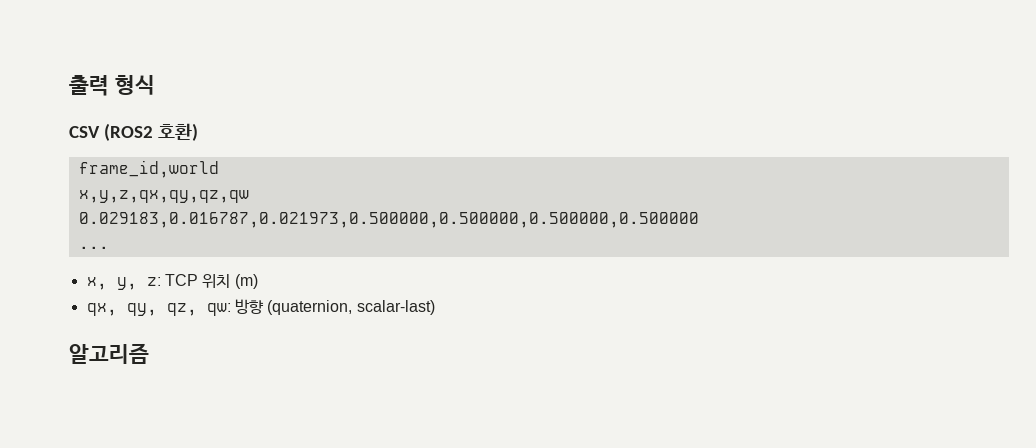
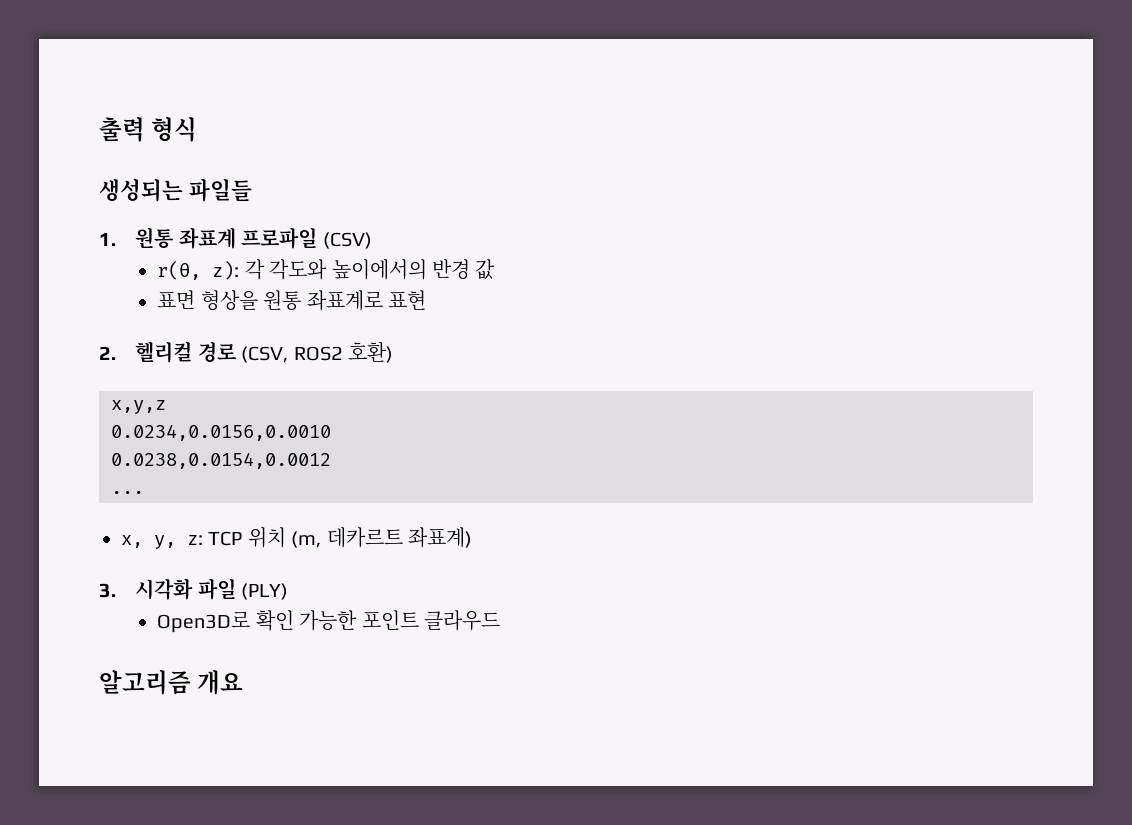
[69,123,199,141] [78,160,219,178] [78,190,249,203] [78,212,699,228] CSV (ROS2 호환) // frame_id,world // x,y,z,qx,qy,qz,qw // 0.029183,0.016787,0.021973,0.500000,0.500000,0.500000,0.500000 -> [99,178,252,202] [99,227,372,249] [157,259,496,280] [157,290,426,311] [99,341,393,363] [111,400,166,414] [111,424,331,441] [111,452,331,469] 생성되는 파일들 // 1. 원통 좌표계 프로파일 (CSV) // r(θ, z): 각 각도와 높이에서의 반경 값 // 표면 형상을 원통 좌표계로 표현 // 2. 헬리컬 경로 (CSV, ROS2 호환) // x,y,z // 0.0234,0.0156,0.0010 // 0.0238,0.0154,0.0012
[234,274,258,289] [86,299,435,316] (m) // qx, qy, qz, qw: 방향 (quaternion, scalar-last) -> [291,527,472,548] [99,578,289,600] [157,610,500,633] (m, 데카르트 좌표계) // 3. 시각화 파일 (PLY) // Open3D로 확인 가능한 포인트 클라우드
(149, 353) none -> [197,670,244,695] 개요

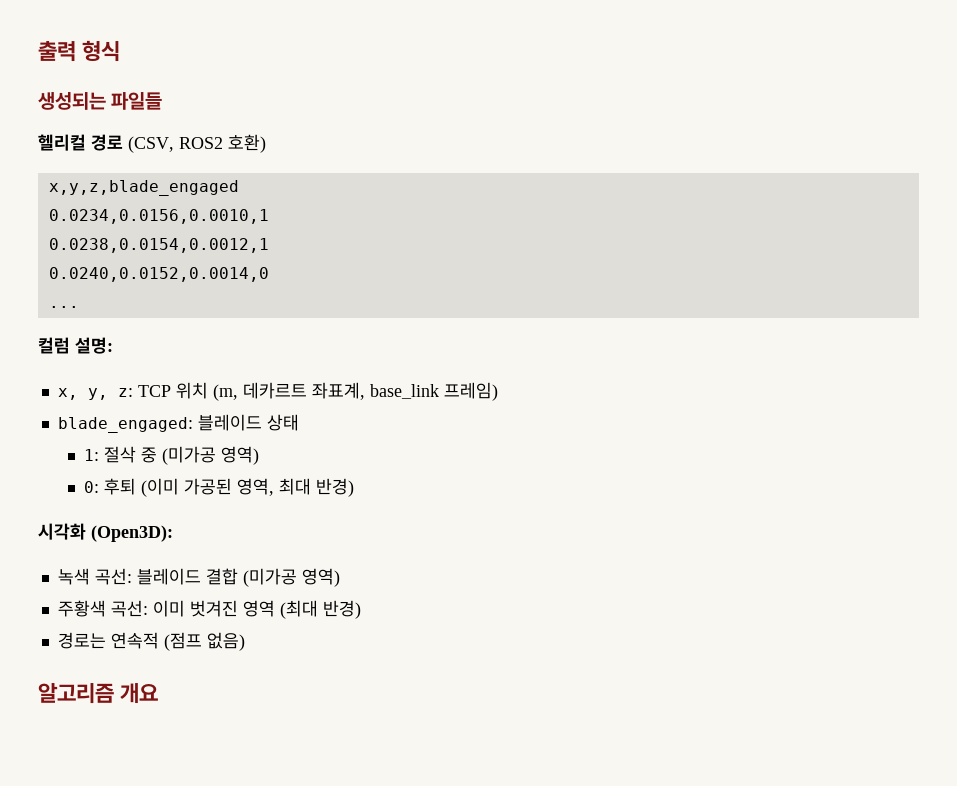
[99,227,372,249] [157,259,496,280] [157,290,426,311] [99,346,116,360] 1. 원통 좌표계 프로파일 (CSV) // r(θ, z): 각 각도와 높이에서의 반경 값 // 표면 형상을 원통 좌표계로 표현 // 2. -> (163, 101) none
[111,400,166,414] [111,424,331,441] [111,452,331,469] x,y,z // 0.0234,0.0156,0.0010 // 0.0238,0.0154,0.0012 -> [48,180,239,196] [48,209,269,224] [48,238,269,253] [48,267,269,282] x,y,z,blade_engaged // 0.0234,0.0156,0.0010,1 // 0.0238,0.0154,0.0012,1 // 0.0240,0.0152,0.0014,0
(144, 492) none -> [38,337,113,354] // 컬럼 설명:
[408,527,472,548] [99,578,289,600] [157,610,500,633] 좌표계) // 3. 시각화 파일 (PLY) // Open3D로 확인 가능한 포인트 클라우드 -> [311,382,498,401] [57,414,299,433] [84,446,260,465] [84,478,355,497] [38,523,173,542] [57,568,340,587] [57,600,361,619] [57,632,245,651] 좌표계, base_link 프레임) // blade_engaged: 블레이드 상태 // 1: 절삭 중 (미가공 영역) // 0: 후퇴 (이미 가공된 영역, 최대 반경) // 시각화 (Open3D): // 녹색 곡선: 블레이드 결합 (미가공 영역) // 주황색 곡선: 이미 벗겨진 영역 (최대 반경) // 경로는 연속적 (점프 없음)

